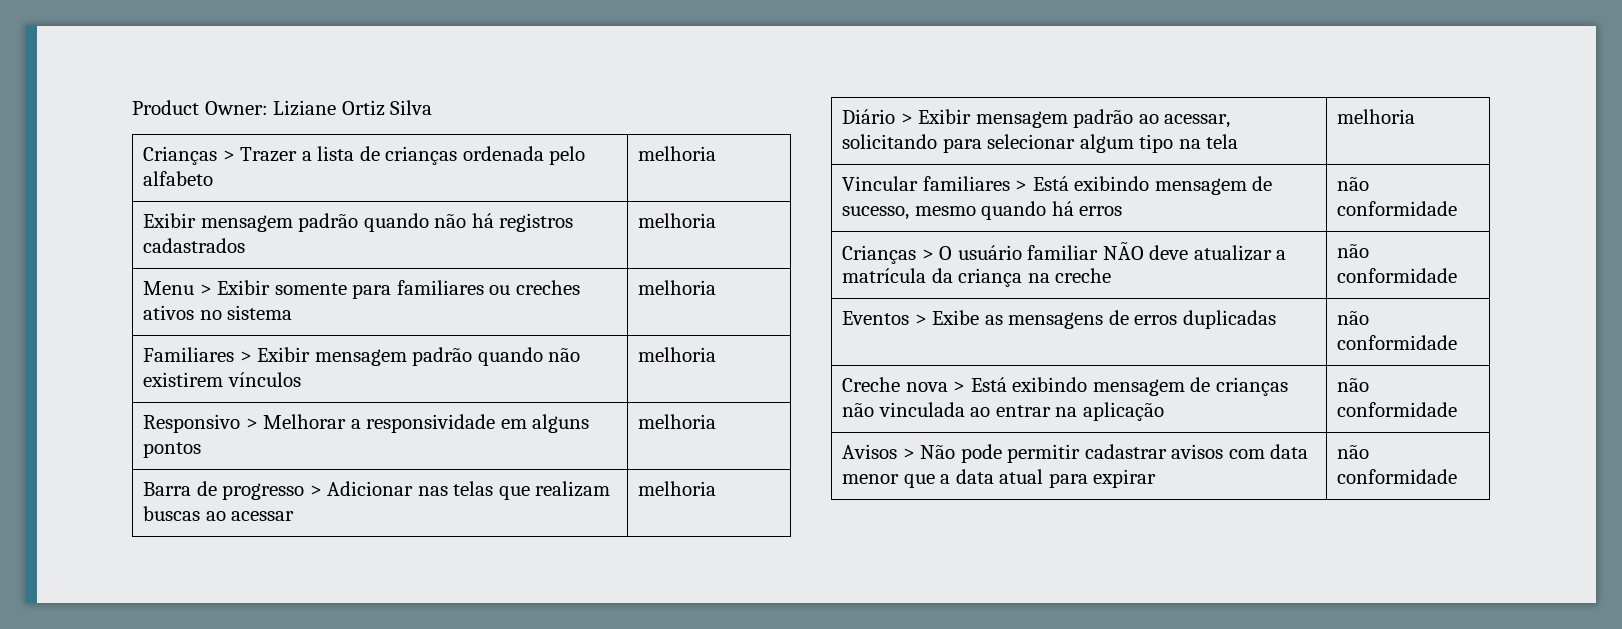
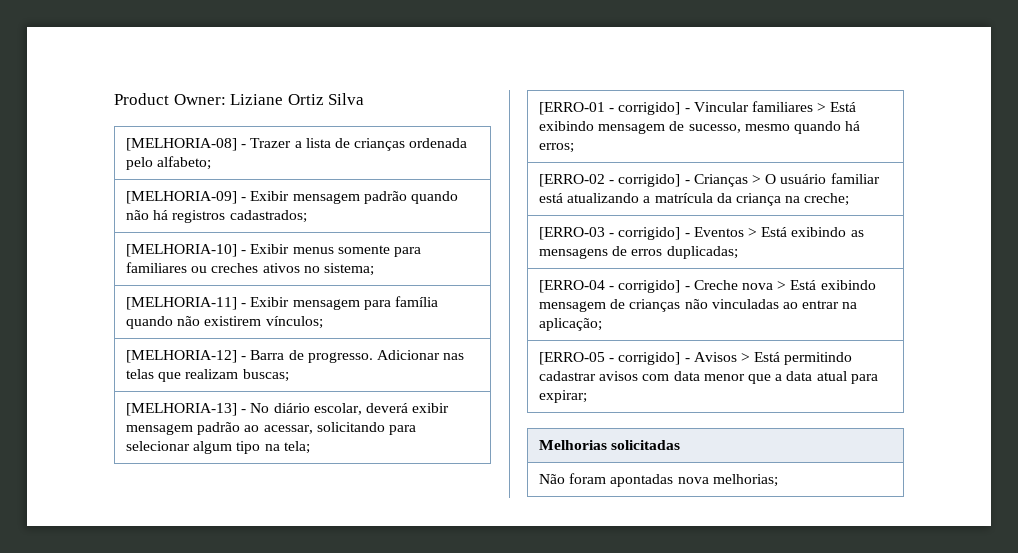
[143,146,235,165] Crianças > -> [126,138,247,151] [MELHORIA-08] -
[143,171,214,186] [638,146,717,161] alfabeto | melhoria // -> [157,156,212,170] [126,191,247,204] alfabeto; // [MELHORIA-09] -
[143,238,246,253] [638,213,717,228] [143,280,271,295] cadastrados | melhoria // Menu > Exibir -> [229,210,307,223] [126,244,334,257] cadastrados; // [MELHORIA-10] - Exibir menus
[227,305,293,320] [638,280,717,295] [143,347,581,366] [143,372,301,387] [638,347,717,362] [143,414,590,433] [143,442,202,458] [638,414,717,429] [143,481,322,500] sistema | melhoria // Familiares > Exibir mensagem padrão quando não existirem vínculos | melhoria // Responsivo > Melhorar a responsividade em alguns pontos | melhoria // Barra de progresso > -> [323,263,374,276] [126,296,438,310] [126,316,323,329] [126,350,373,363] sistema; // [MELHORIA-11] - Exibir mensagem para família quando não existirem vínculos; // [MELHORIA-12] - Barra de progresso.
[143,506,295,521] [638,481,717,496] [842,109,972,124] buscas ao acessar | melhoria // Diário > Exibir -> [242,369,289,382] [126,403,450,416] buscas; // [MELHORIA-13] - No diário escolar, deverá exibir
[1206,134,1239,149] [1337,109,1416,124] tela | melhoria // -> [283,441,310,454] [539,102,690,115] tela; // [ERRO-01 - corrigido] -
[1079,206,1123,216] [1337,176,1370,191] [1337,201,1458,216] erros | não conformidade // -> [539,143,575,153] [539,174,690,187] erros; // [ERRO-02 - corrigido] -
[1102,241,1272,261] NÃO deve atualizar -> [539,193,640,203] está atualizando
[1055,268,1112,283] [1337,243,1370,258] [1337,268,1458,283] [842,310,1276,329] [1337,310,1370,325] [1337,335,1458,350] creche | não conformidade // Eventos > Exibe as mensagens de erros duplicadas | não conformidade // -> [804,193,850,206] [539,227,864,240] [539,246,738,259] [539,280,690,293] creche; // [ERRO-03 - corrigido] - Eventos > Está exibindo as mensagens de erros duplicadas; // [ERRO-04 - corrigido] -
[878,402,965,417] vinculada -> [711,299,779,309] vinculadas
[1082,402,1164,421] [1337,377,1370,392] [1337,402,1458,417] [842,444,1081,463] aplicação | não conformidade // Avisos > Não pode permitir -> [539,318,603,331] [539,352,853,365] aplicação; // [ERRO-05 - corrigido] - Avisos > Está permitindo
[1093,469,1157,488] [1337,444,1370,459] [1337,469,1458,484] expirar | não conformidade -> [539,390,588,403] [539,440,681,450] [539,473,778,487] expirar; // Melhorias solicitadas // Não foram apontadas nova melhorias;

